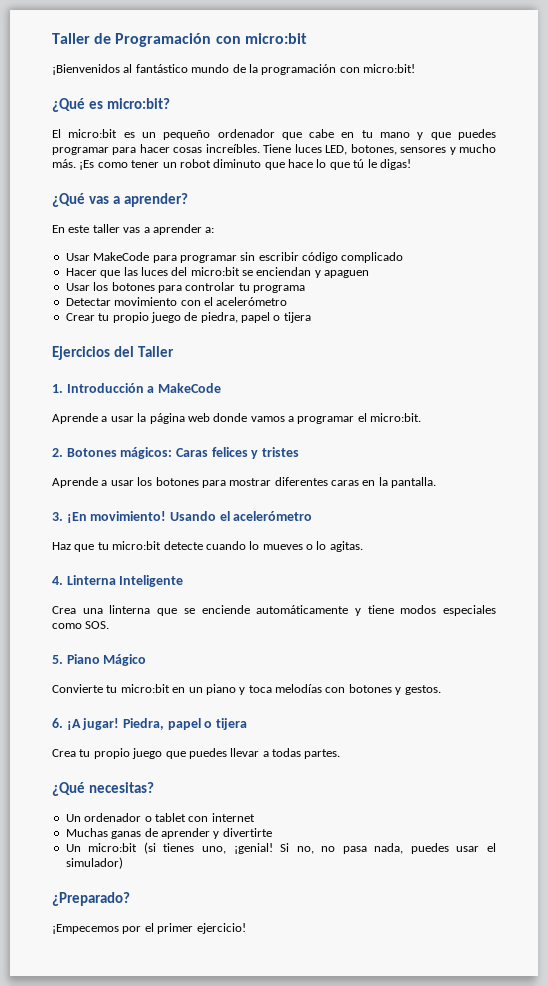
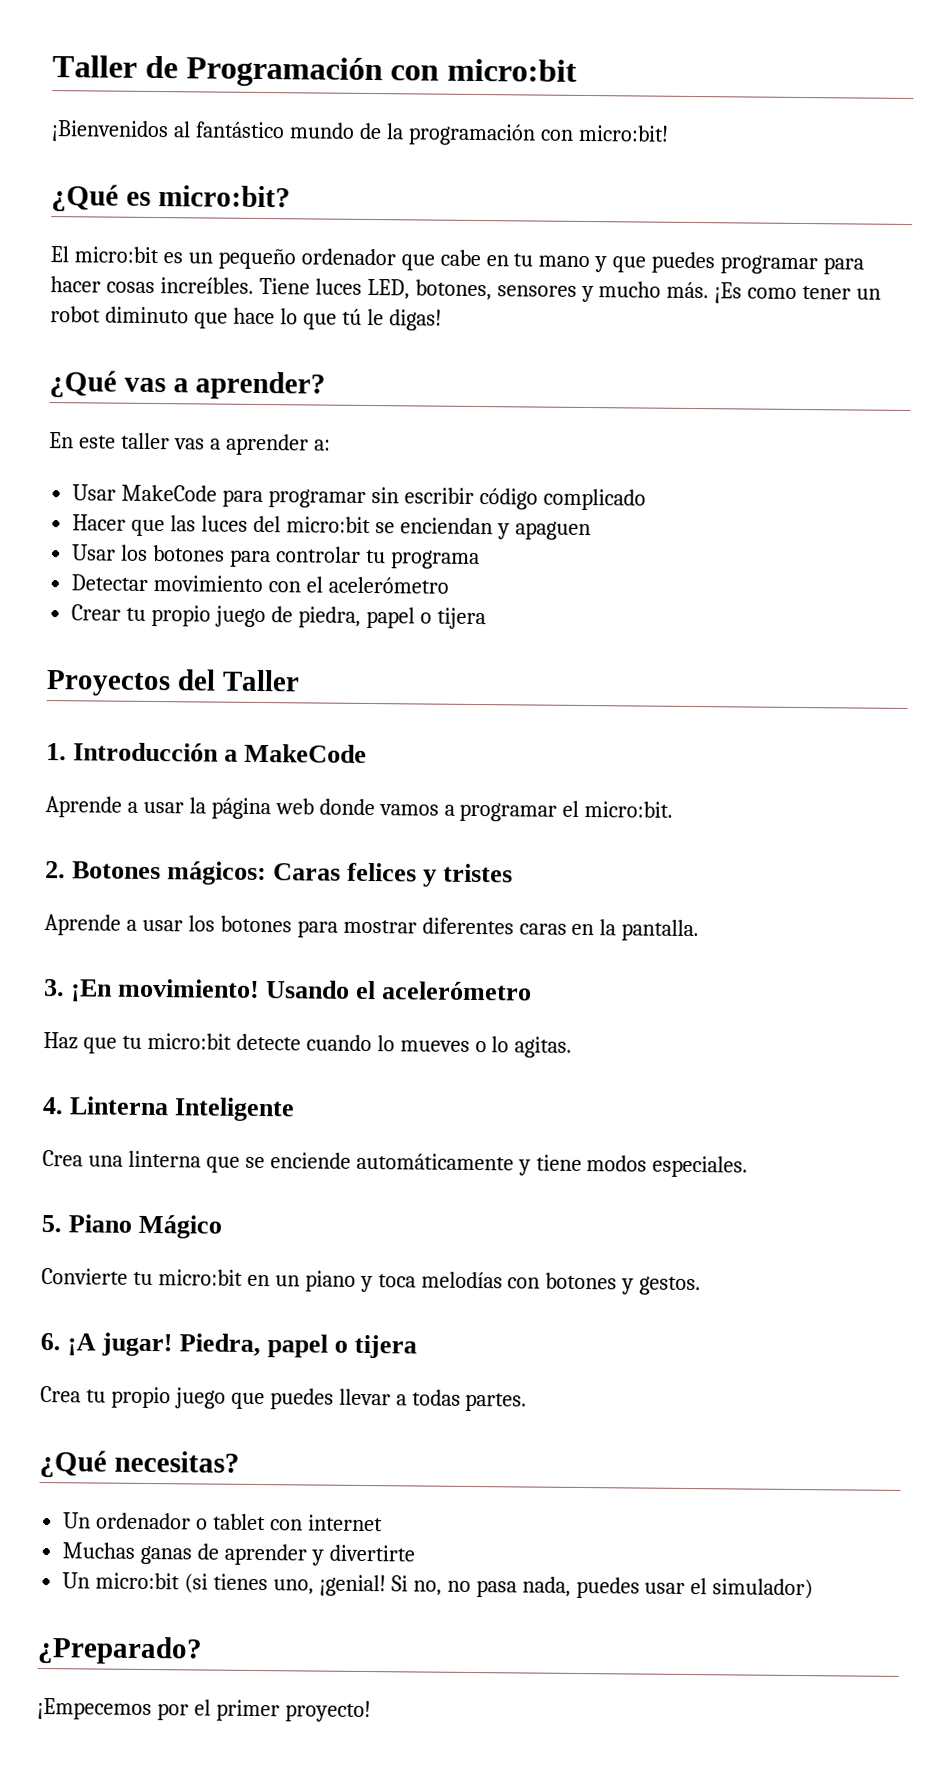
[52,346,110,360] Ejercicios -> [46,670,171,697] Proyectos
[442,605,496,616] [52,621,110,629] especiales como SOS. -> [652,1155,749,1178] especiales.
[196,923,246,934] ejercicio! -> [284,1700,371,1723] proyecto!

